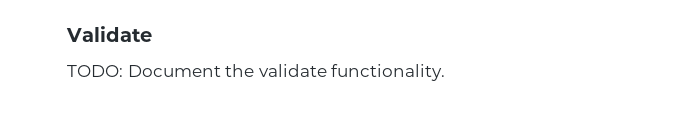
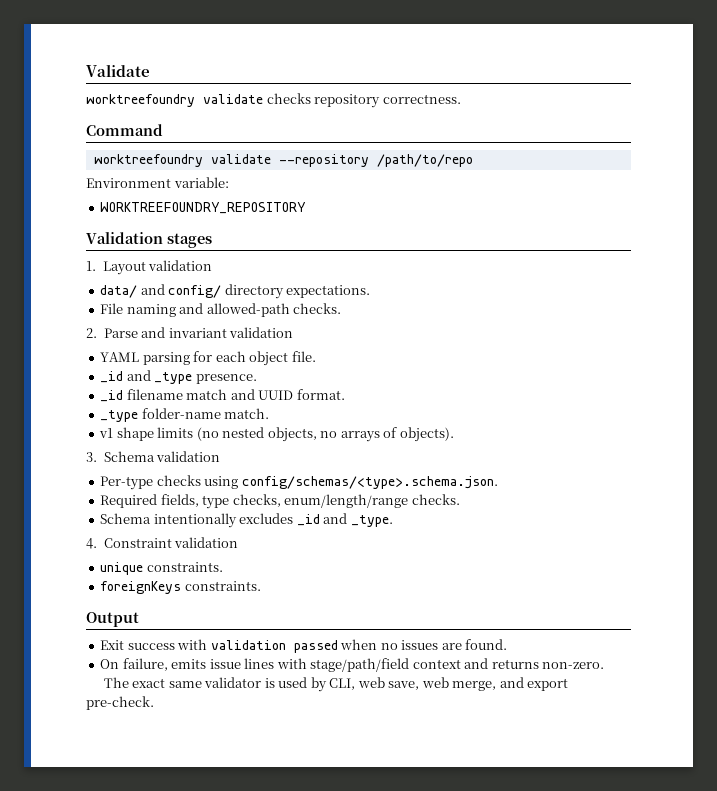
[67,64,446,81] TODO: Document the validate functionality. -> [86,93,461,108] [86,124,163,136] [93,154,473,167] [86,177,229,188] [100,202,307,214] [86,232,212,248] [86,260,213,275] [100,284,371,299] [100,303,342,317] [86,327,294,338] [100,351,316,366] [100,370,257,384] [100,389,345,402] [100,408,270,422] [99,427,454,442] [86,451,221,462] [100,475,498,490] [100,494,460,509] [100,513,393,528] [86,537,239,549] [100,562,223,575] [100,581,261,594] [86,612,139,627] [100,639,508,653] [100,658,605,672] [103,677,569,692] [86,696,154,710] worktreefoundry validate checks repository correctness. // Command // worktreefoundry validate --repository /path/to/repo // Environment variable: // WORKTREEFOUNDRY_REPOSITORY // Validation stages // 1. Layout validation // data/ and config/ directory expectations. // File naming and allowed-path checks. // 2. Parse and invariant validation // YAML parsing for each object file. // _id and _type presence. // _id filename match and UUID format. // _type folder-name match. // v1 shape limits (no nested objects, no arrays of objects). // 3. Schema validation // Per-type checks using config/schemas/<type>.schema.json. // Required fields, type checks, enum/length/range checks. // Schema intentionally excludes _id and _type. // 4. Constraint validation // unique constraints. // foreignKeys constraints. // Output // Exit success with validation passed when no issues are found. // On failure, emits issue lines with stage/path/field context and returns non-zero. // The exact same validator is used by CLI, web save, web merge, and export pre-check.

